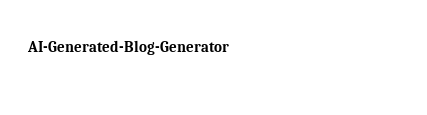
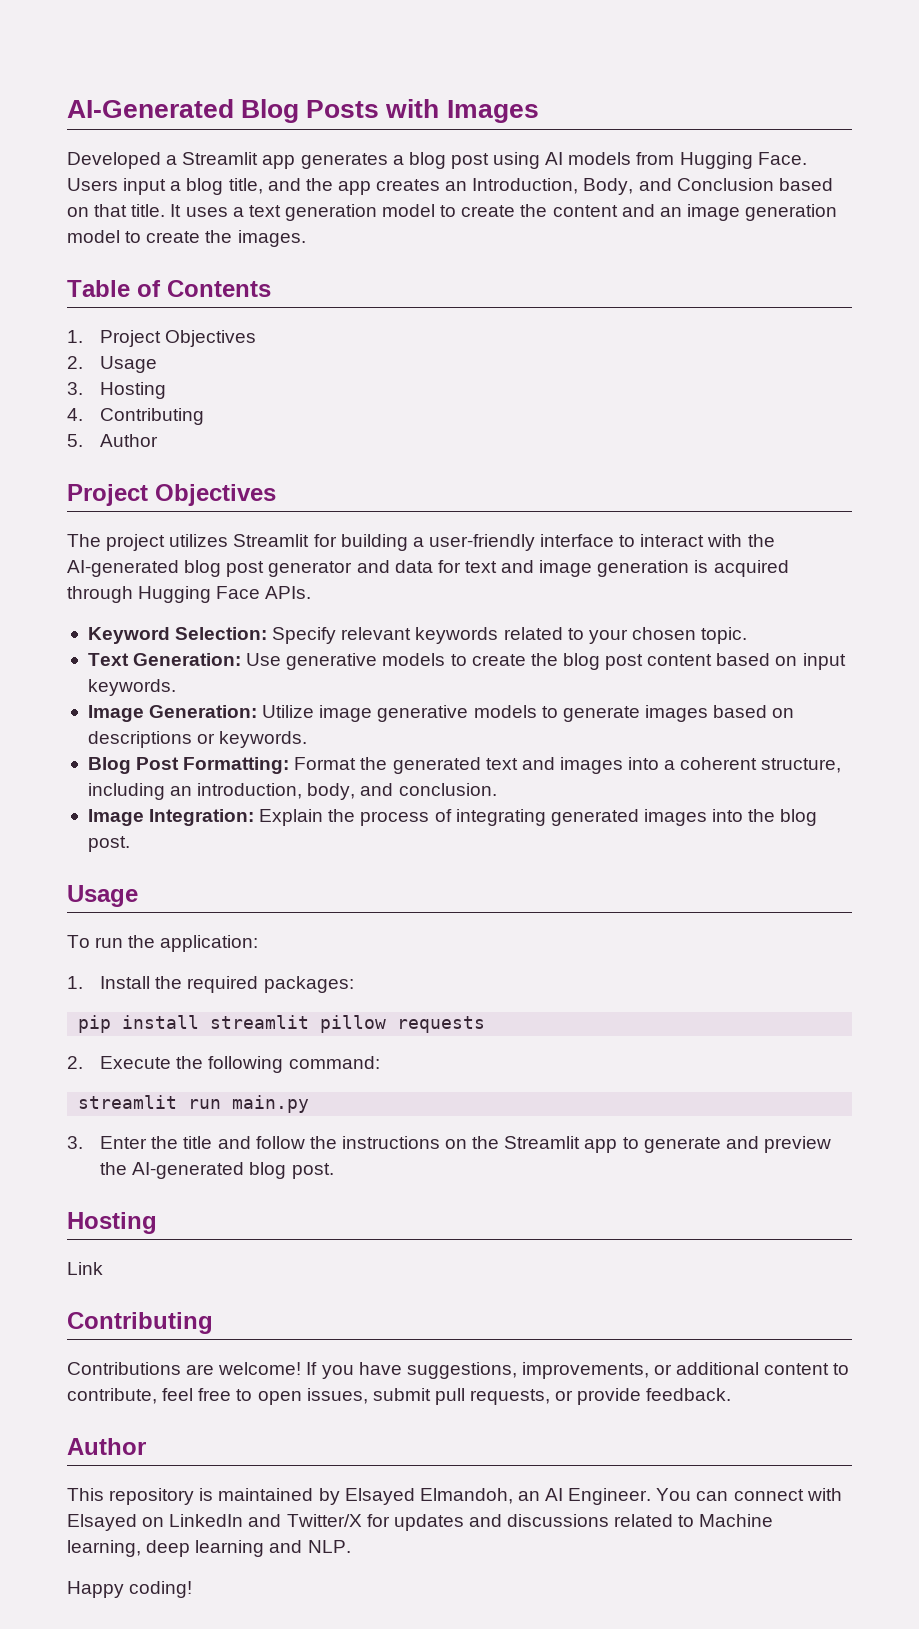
[27,40,229,55] AI-Generated-Blog-Generator -> [67,99,539,123] [67,152,807,169] [67,178,833,195] [67,204,838,221] [67,230,306,247] [67,280,271,297] [67,330,257,347] [67,356,158,373] [67,382,167,399] [67,408,205,425] [67,434,159,447] [67,484,276,506] [67,534,775,551] [67,560,789,577] [67,586,312,603] [87,627,748,644] [87,653,846,670] [87,679,176,696] [87,705,795,722] [87,731,308,748] [87,757,842,774] [87,783,497,800] [87,809,818,826] [87,836,130,852] [67,885,138,907] [67,935,259,952] [67,976,354,993] [78,1015,486,1033] [67,1056,380,1073] [78,1095,310,1113] [67,1136,831,1153] [100,1162,334,1179] [67,1212,157,1234] [67,1262,103,1275] [67,1312,213,1334] [67,1362,850,1379] [67,1388,732,1405] [67,1438,146,1455] [67,1488,842,1505] [67,1514,774,1531] [67,1540,351,1557] [67,1581,193,1598] AI-Generated Blog Posts with Images // Developed a Streamlit app generates a blog post using AI models from Hugging Face. Users input a blog title, and the app creates an Introduction, Body, and Conclusion based on that title. It uses a text generation model to create the content and an image generation model to create the images. // Table of Contents // 1. Project Objectives // 2. Usage // 3. Hosting // 4. Contributing // 5. Author // Project Objectives // The project utilizes Streamlit for building a user-friendly interface to interact with the AI-generated blog post generator and data for text and image generation is acquired through Hugging Face APIs. // Keyword Selection: Specify relevant keywords related to your chosen topic. // Text Generation: Use generative models to create the blog post content based on input keywords. // Image Generation: Utilize image generative models to generate images based on descriptions or keywords. // Blog Post Formatting: Format the generated text and images into a coherent structure, including an introduction, body, and conclusion. // Image Integration: Explain the process of integrating generated images into the blog post. // Usage // To run the application: // 1. Install the required packages: // pip install streamlit pillow requests // 2. Execute the following command: // streamlit run main.py // 3. Enter the title and follow the instructions on the Streamlit app to generate and preview the AI-generated blog post. // Hosting // Link // Contributing // Contributions are welcome! If you have suggestions, improvements, or additional content to contribute, feel free to open issues, submit pull requests, or provide feedback. // Author // This repository is maintained by Elsayed Elmandoh, an AI Engineer. You can connect with Elsayed on LinkedIn and Twitter/X for updates and discussions related to Machine learning, deep learning and NLP. // Happy coding!

